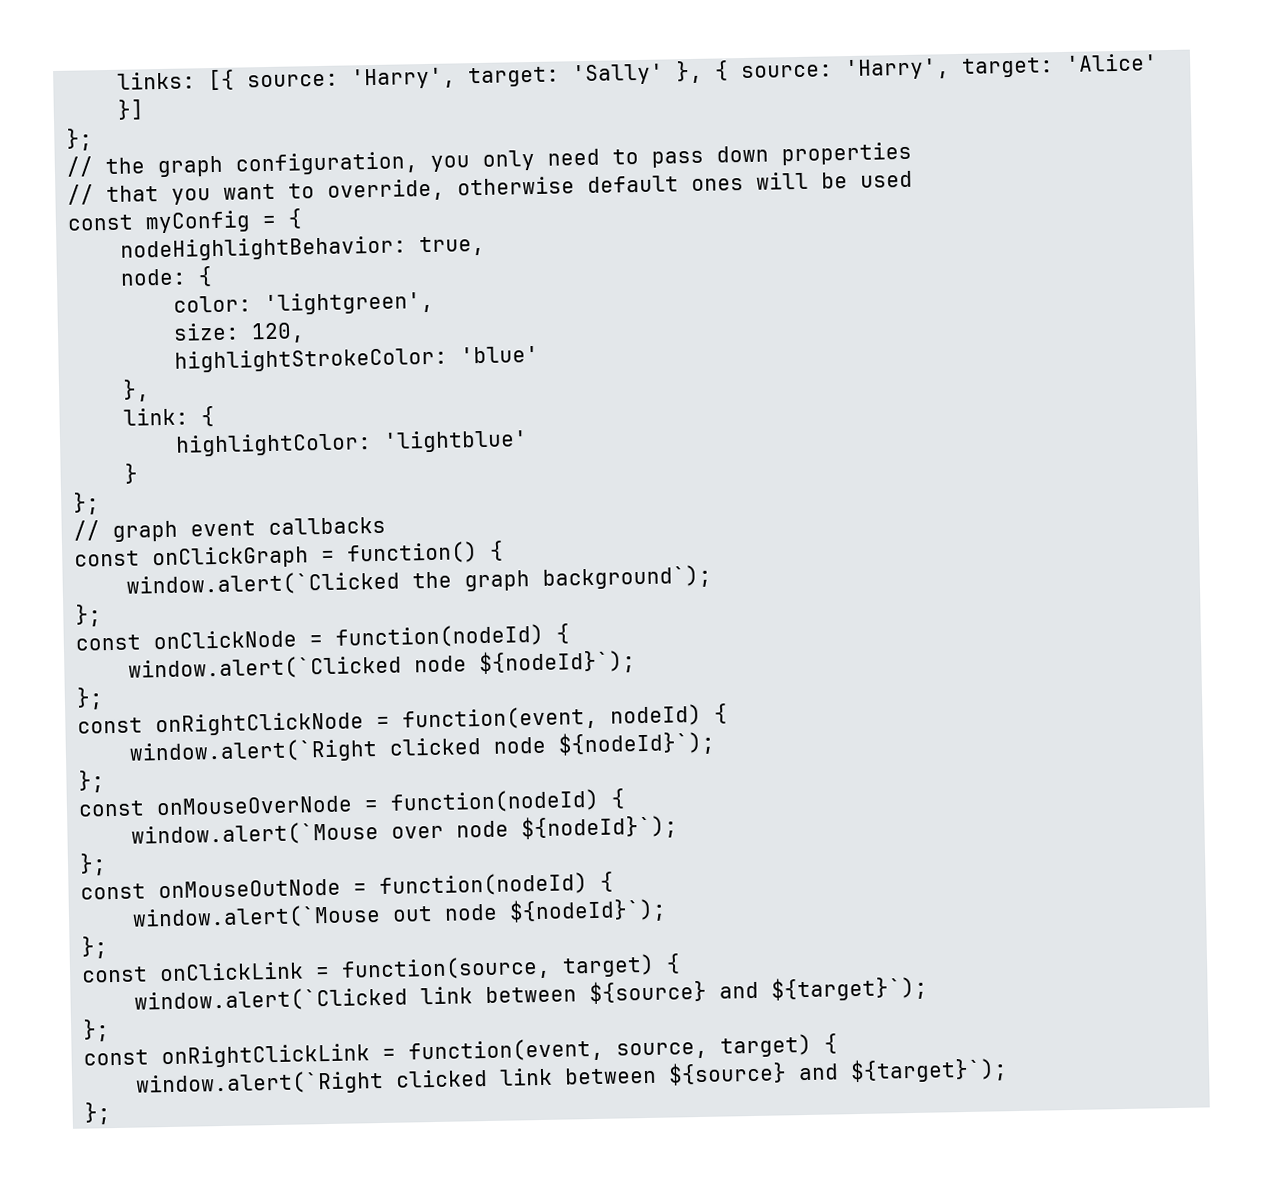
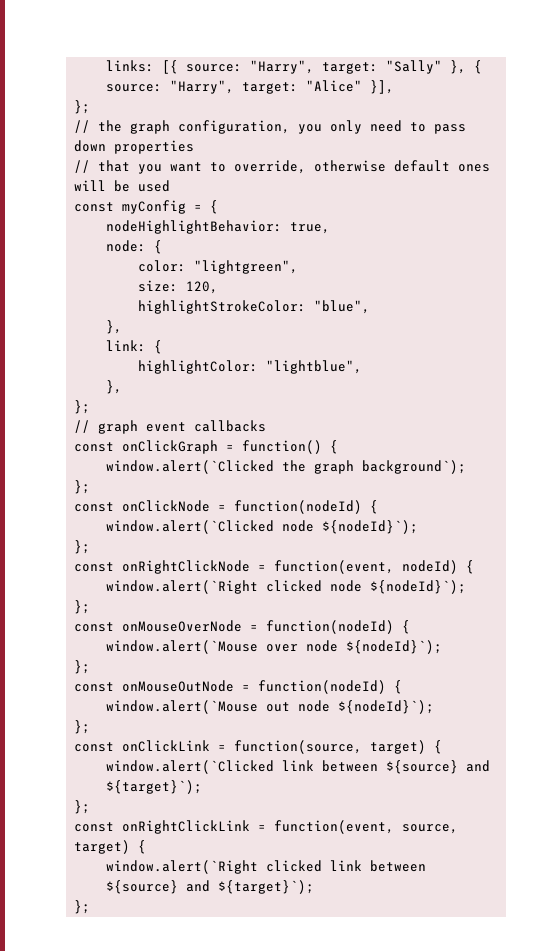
[351,53,1159,90] [117,99,145,120] 'Harry', target: 'Sally' }, { source: 'Harry', target: 'Alice' }] -> [250,60,483,74] [106,80,395,94] "Harry", target: "Sally" }, { source: "Harry", target: "Alice" }],
[264,290,435,316] 'lightgreen', -> [194,260,299,274] "lightgreen",
[460,345,540,364] 'blue' -> [314,300,371,314] "blue",
[383,429,529,453] [124,463,139,484] 'lightblue' // } -> [266,360,363,374] [106,380,123,394] "lightblue", // },

